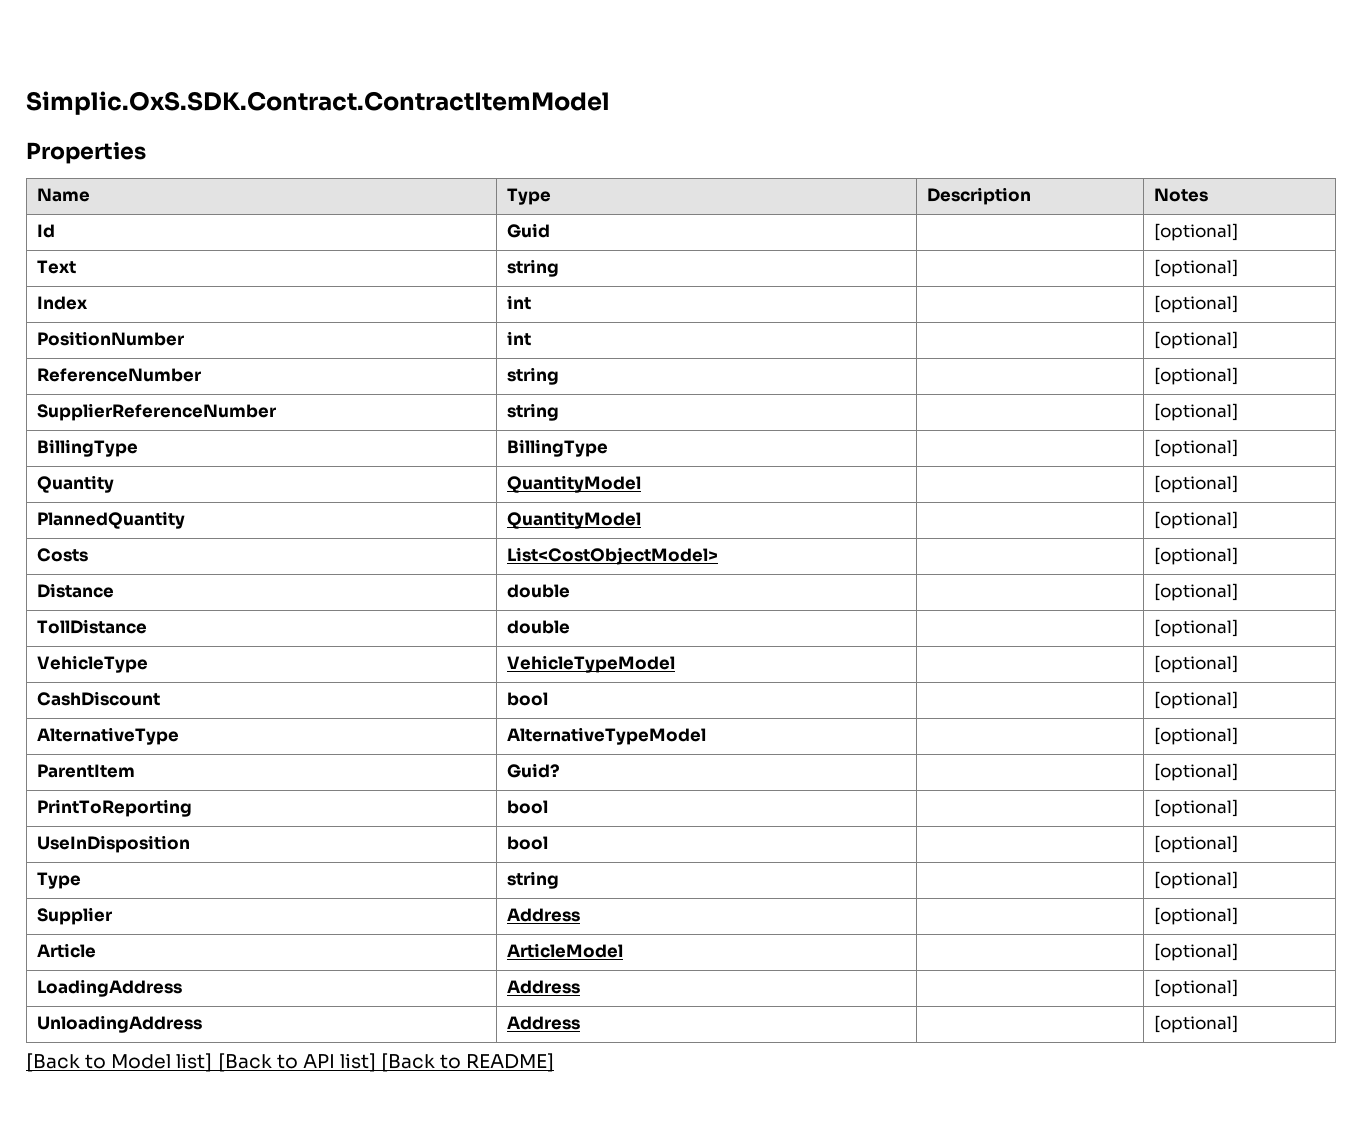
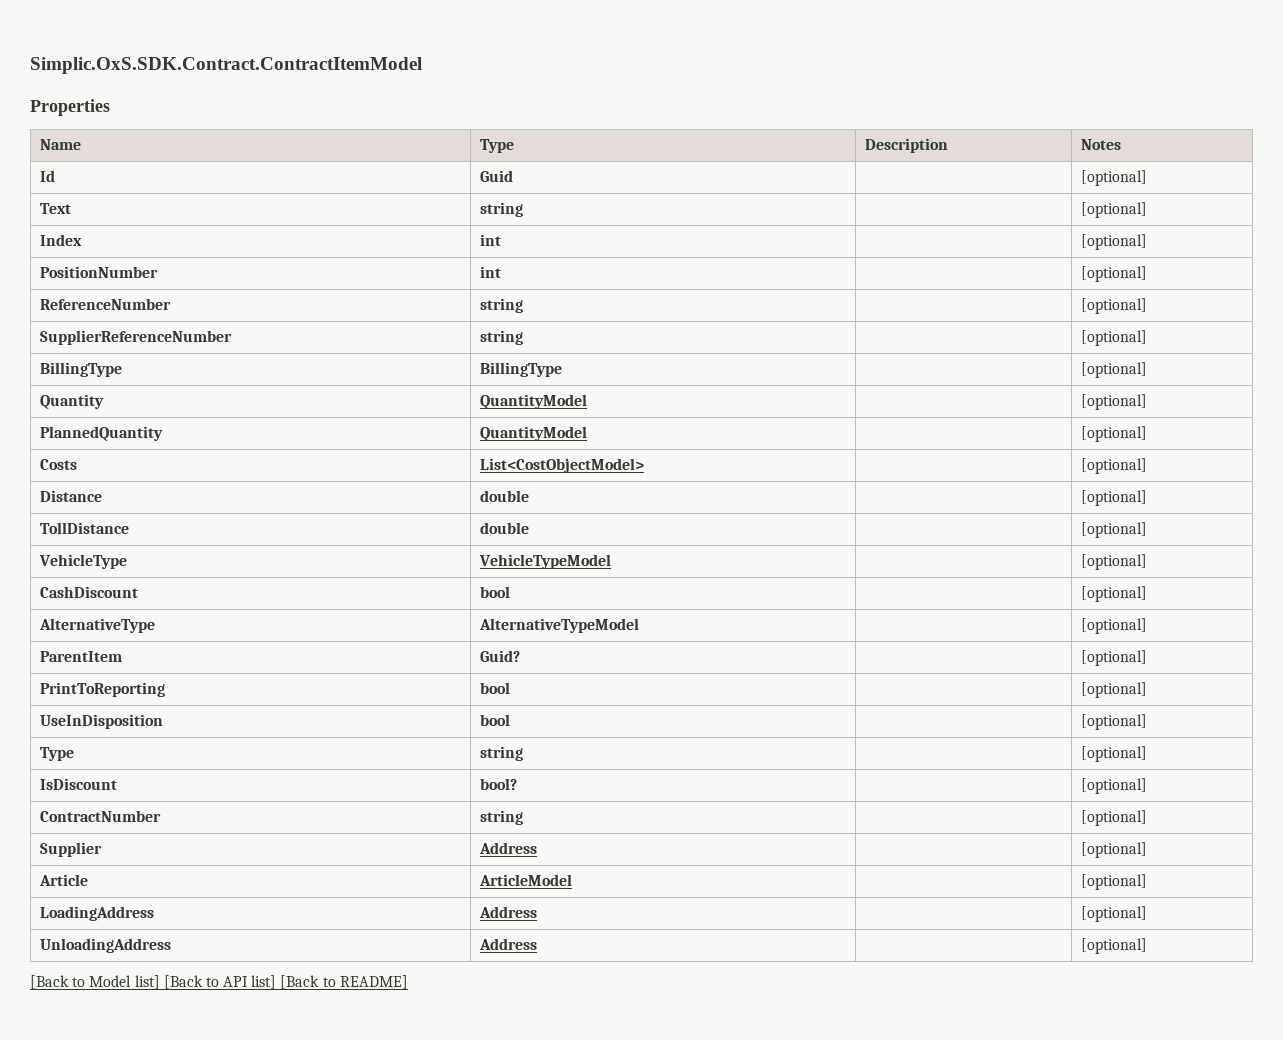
(1238, 880) none -> [39,778,117,790] [479,778,517,790] [1080,778,1147,794] [39,810,161,822] [479,810,523,825] [1080,810,1147,826] // IsDiscount | bool? | | [optional] // ContractNumber | string | | [optional]

